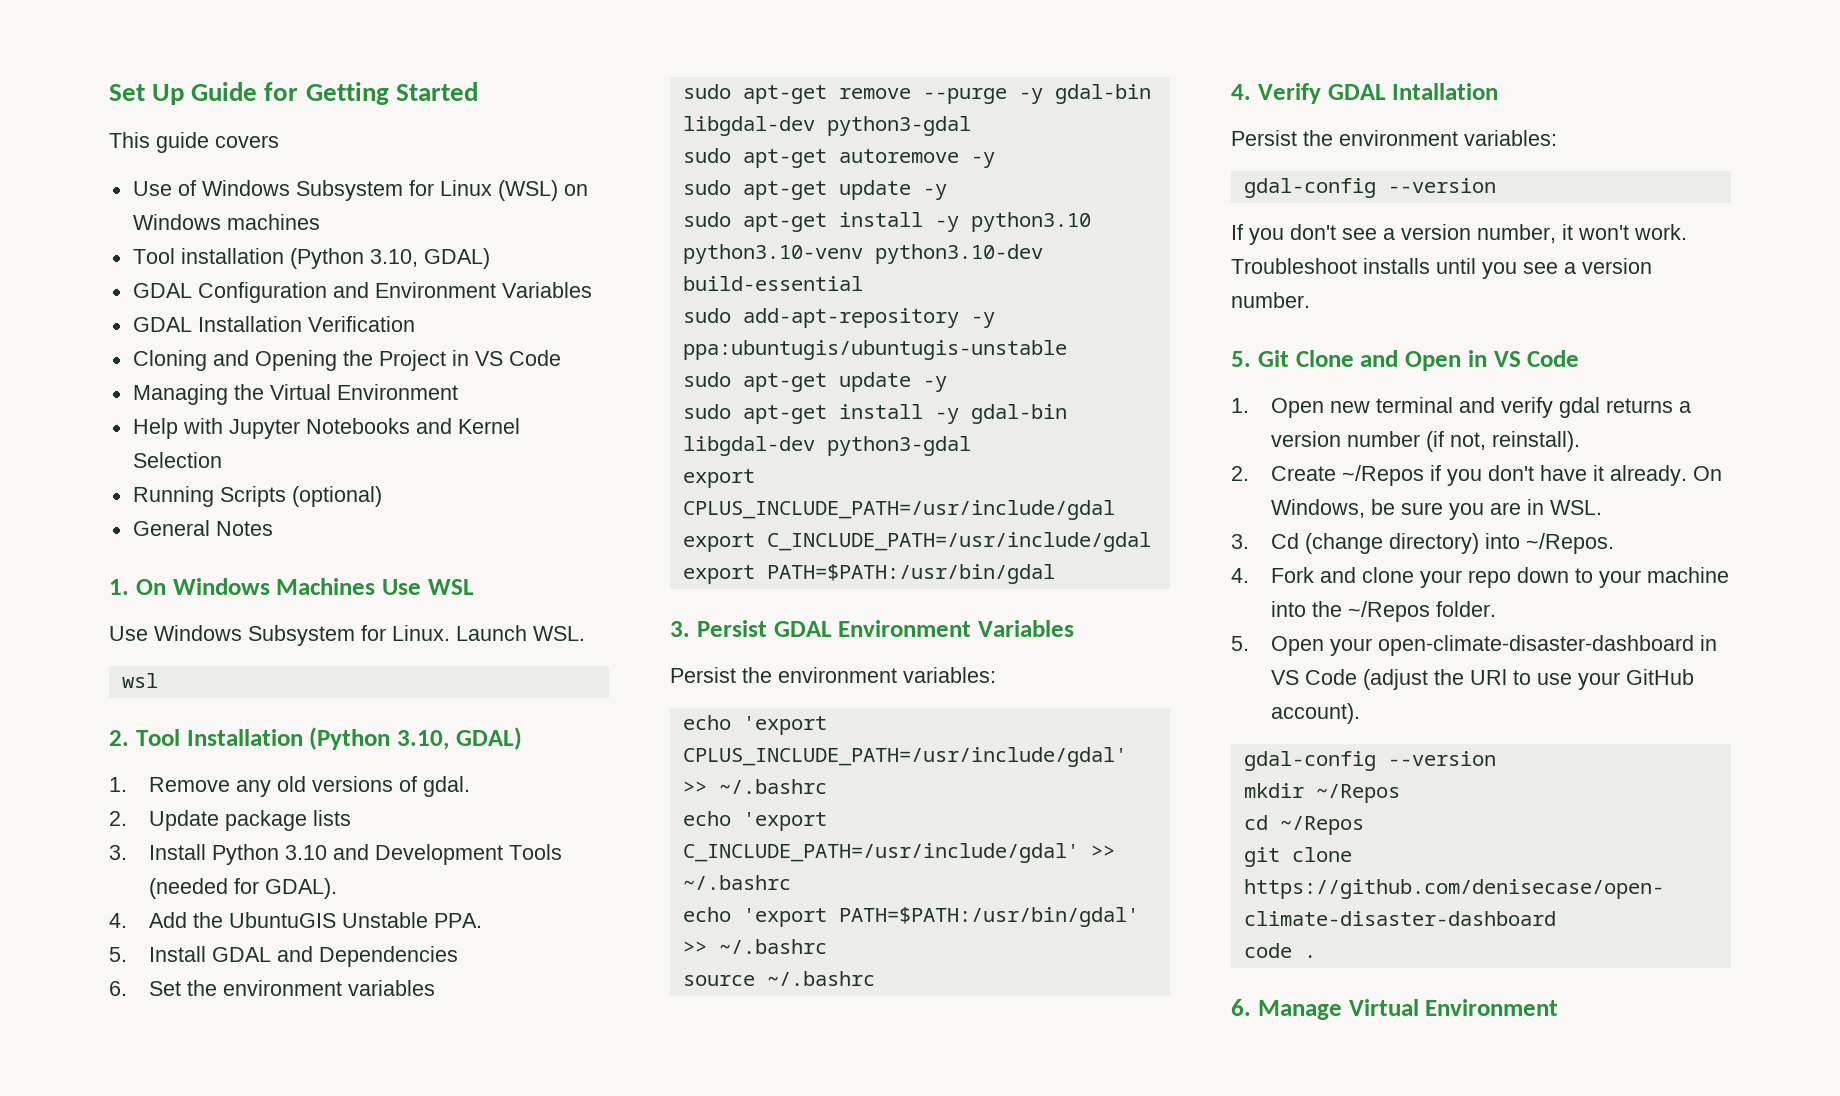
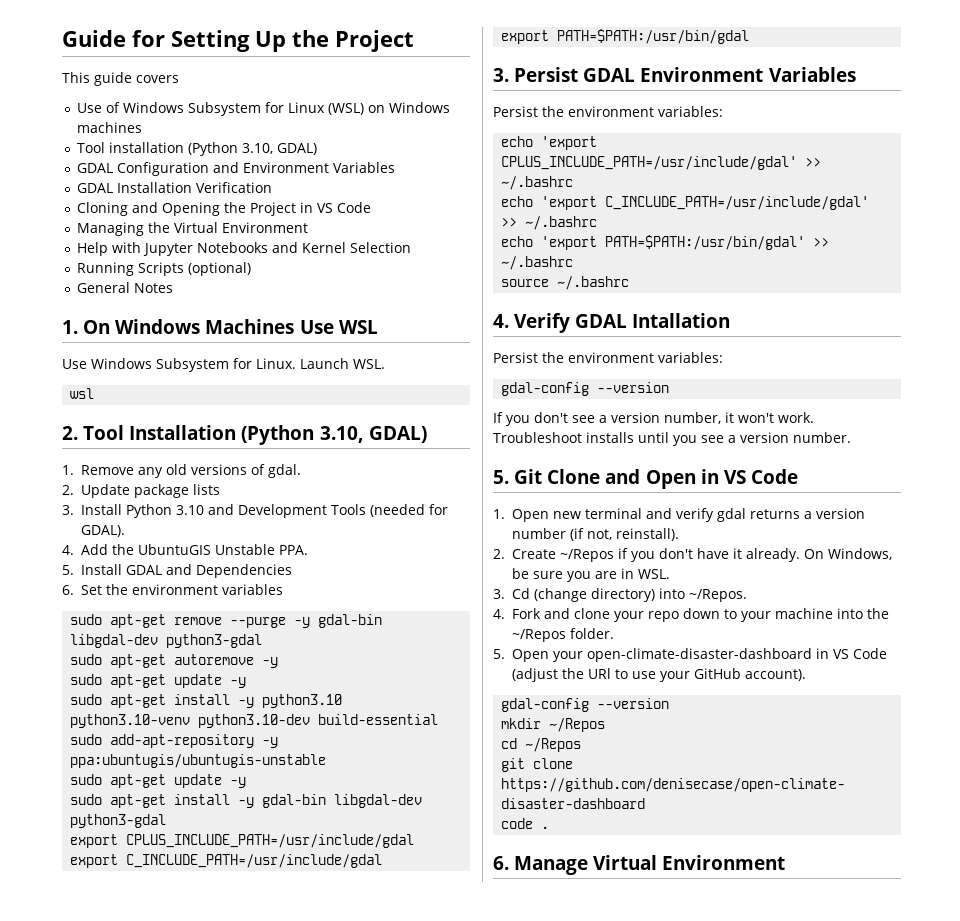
[109,82,478,105] Set Up Guide for Getting Started -> [62,30,414,52] Guide for Setting Up the Project

